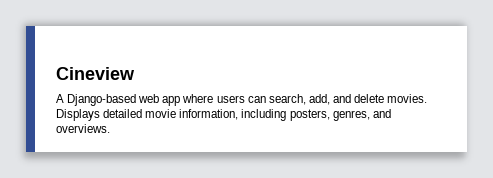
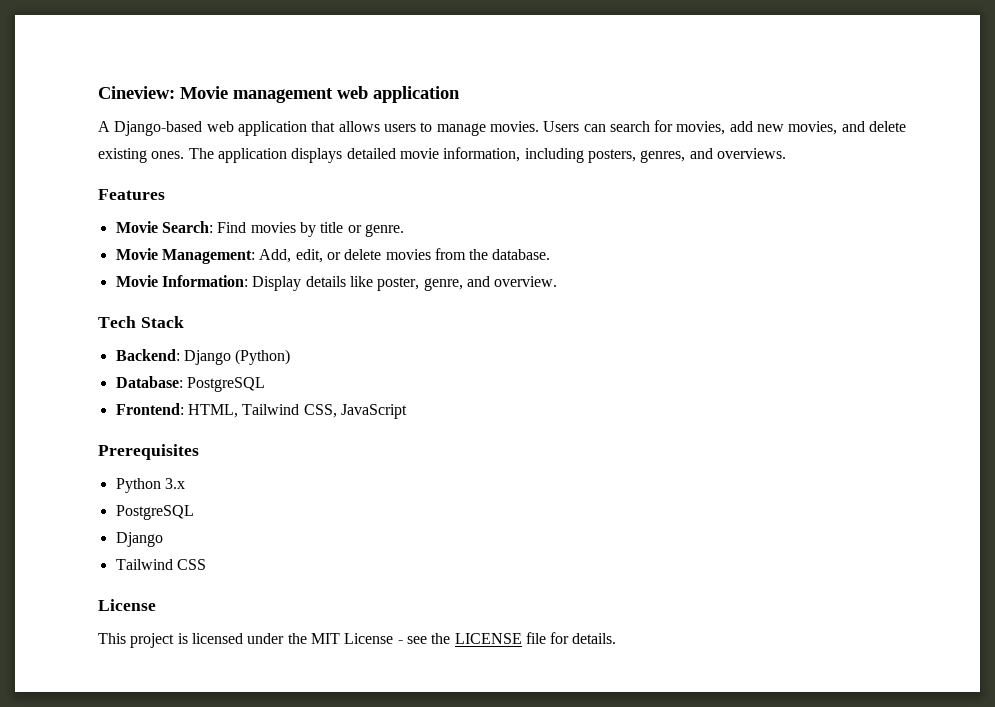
[56,67,135,80] [56,94,428,106] [56,109,100,121] Cineview // A Django-based web app where users can search, add, and delete movies. Displays -> [98,86,460,103] [98,120,907,136] [98,148,343,163] Cineview: Movie management web application // A Django-based web application that allows users to manage movies. Users can search for movies, add new movies, and delete existing ones. The application displays
(110, 128) none -> [98,189,165,200] [115,221,404,237] [115,248,551,264] [115,275,558,291] [98,316,184,328] [115,349,291,365] [115,376,265,392] [115,403,407,419] [98,444,199,460] [115,478,185,493] [115,505,194,520] [115,532,163,547] [115,559,206,570] [98,599,156,611] [98,632,617,648] // Features // Movie Search: Find movies by title or genre. // Movie Management: Add, edit, or delete movies from the database. // Movie Information: Display details like poster, genre, and overview. // Tech Stack // Backend: Django (Python) // Database: PostgreSQL // Frontend: HTML, Tailwind CSS, JavaScript // Prerequisites // Python 3.x // PostgreSQL // Django // Tailwind CSS // License // This project is licensed under the MIT License - see the LICENSE file for details.

